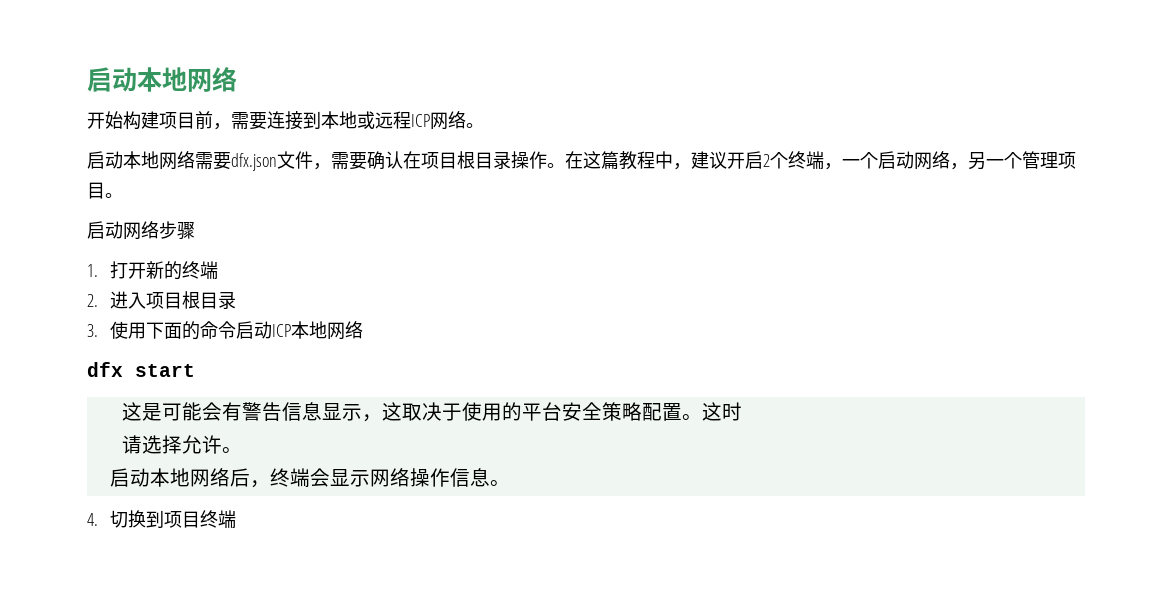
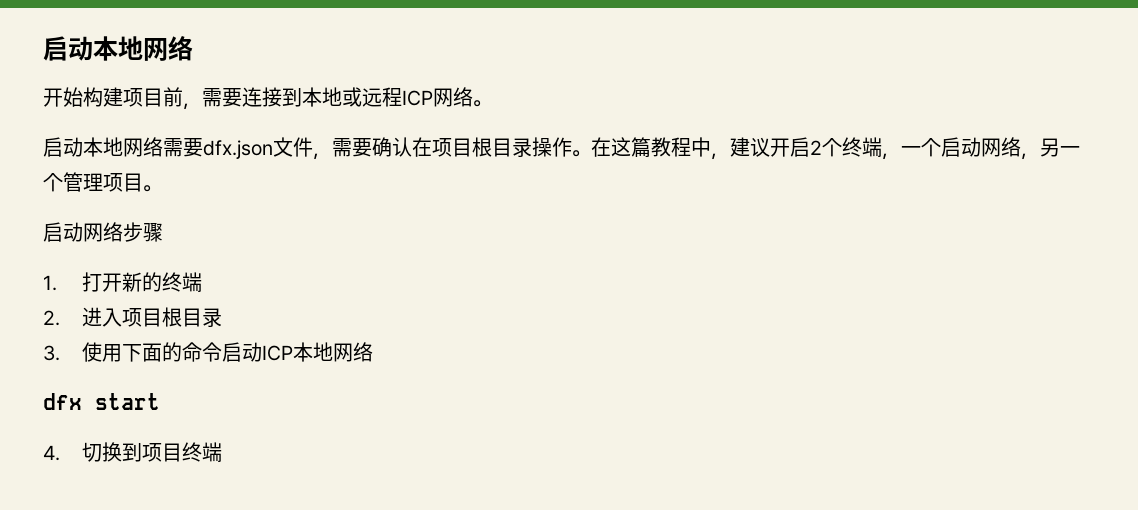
[121,402,742,422] [121,435,242,454] [109,468,510,488] // 这是可能会有警告信息显示，这取决于使用的平台安全策略配置。这时 // 请选择允许。 // 启动本地网络后，终端会显示网络操作信息。 -> (160, 401) none

